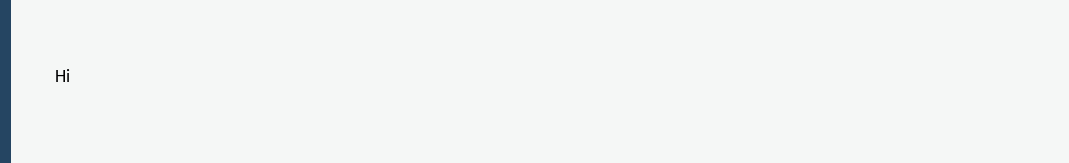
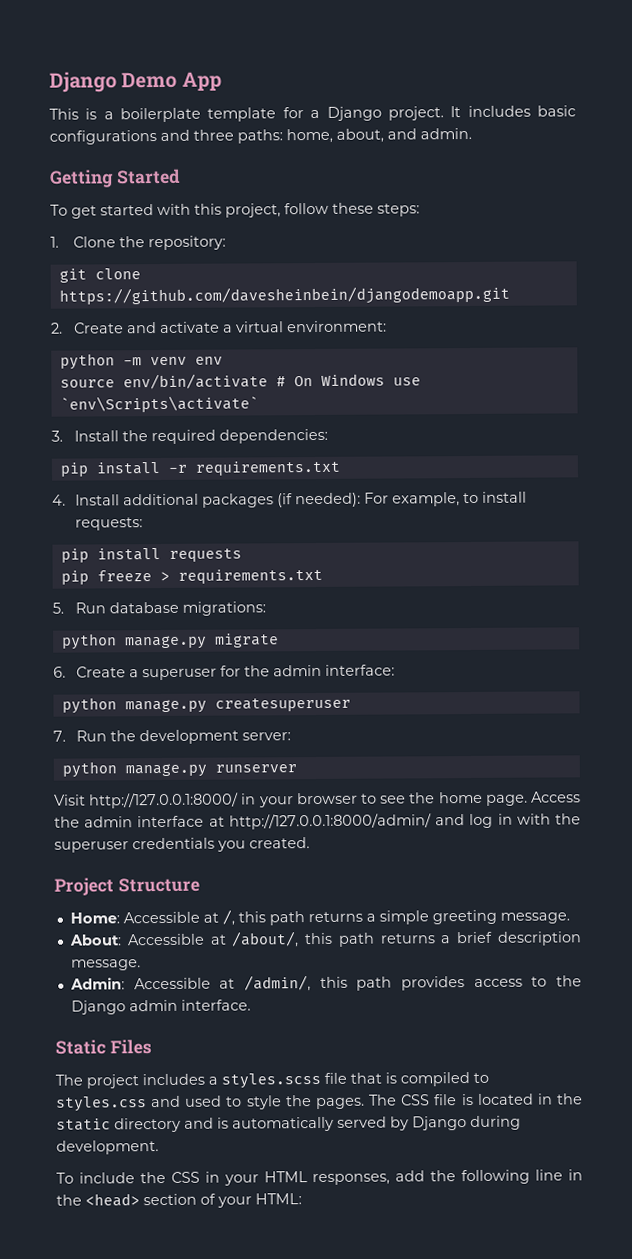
[55,69,70,82] Hi -> [49,71,222,93] [49,105,576,123] [49,127,472,145] [50,168,181,188] [50,202,420,219] [50,235,227,251] [58,268,141,283] [58,285,510,306] [51,320,388,334] [59,353,223,370] [59,373,421,390] [59,395,259,413] [51,428,329,445] [59,460,341,477] [52,491,528,508] [75,517,144,531] [60,548,242,563] [60,568,323,585] [52,601,267,616] [61,633,279,650] [53,664,396,681] [61,697,351,714] [53,729,292,745] [61,761,297,778] [54,791,581,809] [54,813,581,830] [54,837,310,853] [54,877,200,896] [69,909,570,926] [68,931,583,948] [70,959,141,971] [69,975,582,992] [70,999,251,1015] [55,1039,152,1055] [55,1072,489,1089] [56,1093,583,1112] [56,1115,521,1133] [56,1140,159,1155] [56,1169,583,1186] [56,1193,302,1208] Django Demo App // This is a boilerplate template for a Django project. It includes basic configurations and three paths: home, about, and admin. // Getting Started // To get started with this project, follow these steps: // 1. Clone the repository: // git clone https://github.com/davesheinbein/djangodemoapp.git // 2. Create and activate a virtual environment: // python -m venv env // source env/bin/activate # On Windows use `env\Scripts\activate` // 3. Install the required dependencies: // pip install -r requirements.txt // 4. Install additional packages (if needed): For example, to install requests: // pip install requests // pip freeze > requirements.txt // 5. Run database migrations: // python manage.py migrate // 6. Create a superuser for the admin interface: // python manage.py createsuperuser // 7. Run the development server: // python manage.py runserver // Visit http://127.0.0.1:8000/ in your browser to see the home page. Access the admin interface at http://127.0.0.1:8000/admin/ and log in with the superuser credentials you created. // Project Structure // Home: Accessible at /, this path returns a simple greeting message. // About: Accessible at /about/, this path returns a brief description message. // Admin: Accessible at /admin/, this path provides access to the Django admin interface. // Static Files // The project includes a styles.scss file that is compiled to styles.css and used to style the pages. The CSS file is located in the static directory and is automatically served by Django during development. // To include the CSS in your HTML responses, add the following line in the <head> section of your HTML:

